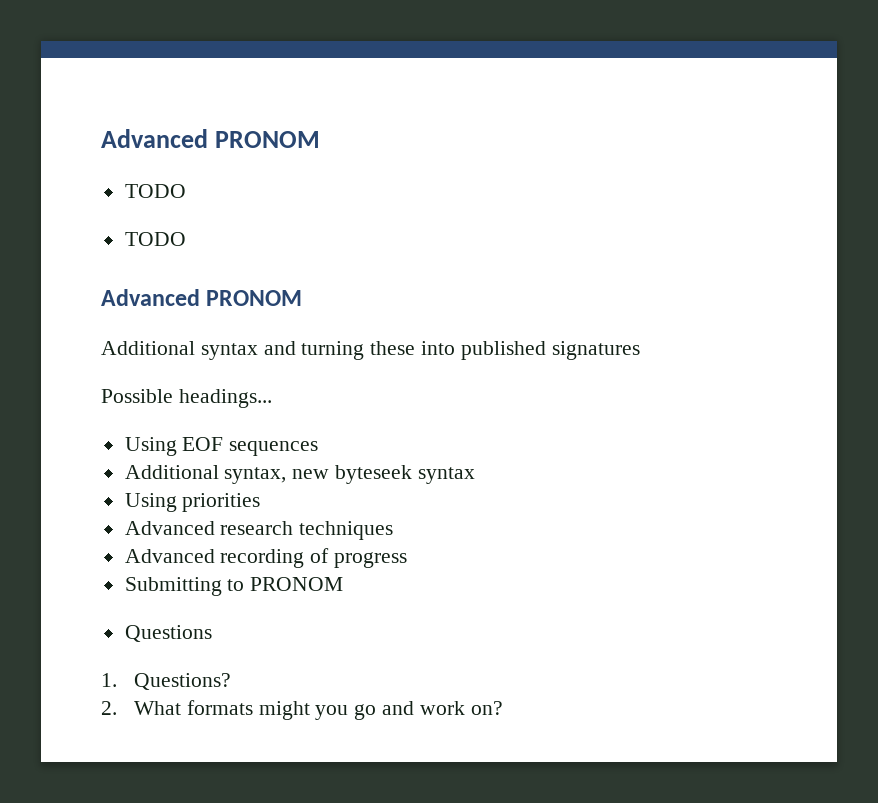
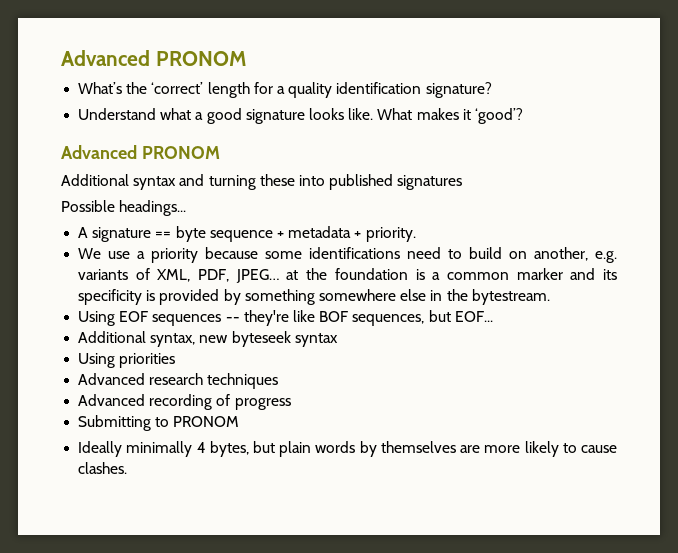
[101,129,321,148] [124,184,186,198] [124,232,186,246] Advanced PRONOM // TODO // TODO -> [61,50,247,66] [78,82,492,98] [78,108,523,124] Advanced PRONOM // What’s the ‘correct’ length for a quality identification signature? // Understand what a good signature looks like. What makes it ‘good’?
[124,437,319,456] Using EOF sequences -> [78,226,416,242] [78,247,617,263] [78,268,618,283] [78,289,550,305] [78,310,493,326] A signature == byte sequence + metadata + priority. // We use a priority because some identifications need to build on another, e.g. variants of XML, PDF, JPEG… at the foundation is a common marker and its specificity is provided by something somewhere else in the bytestream. // Using EOF sequences -- they're like BOF sequences, but EOF...
[124,625,212,642] [101,673,231,690] [101,700,503,720] Questions // 1. Questions? // 2. What formats might you go and work on? -> [78,441,617,457] [78,462,128,474] Ideally minimally 4 bytes, but plain words by themselves are more likely to cause clashes.

